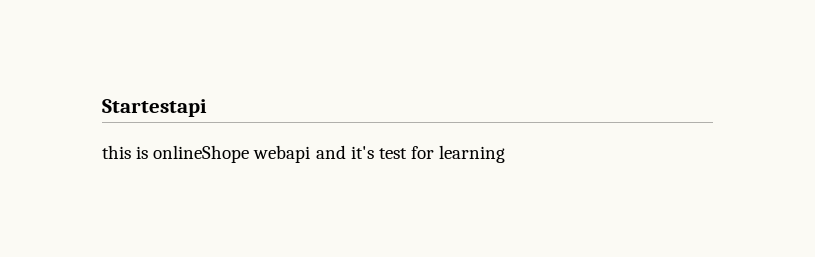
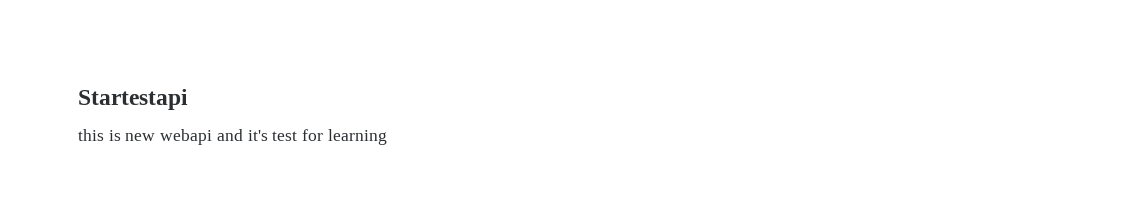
[153,145,250,163] onlineShope -> [125,133,156,141] new

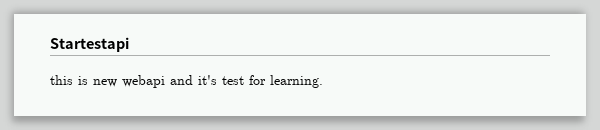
[327,129,387,145] learning -> [270,75,323,88] learning.

